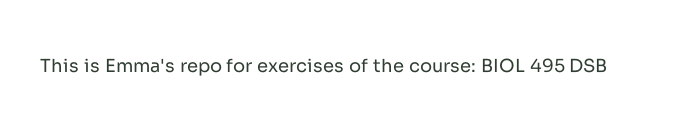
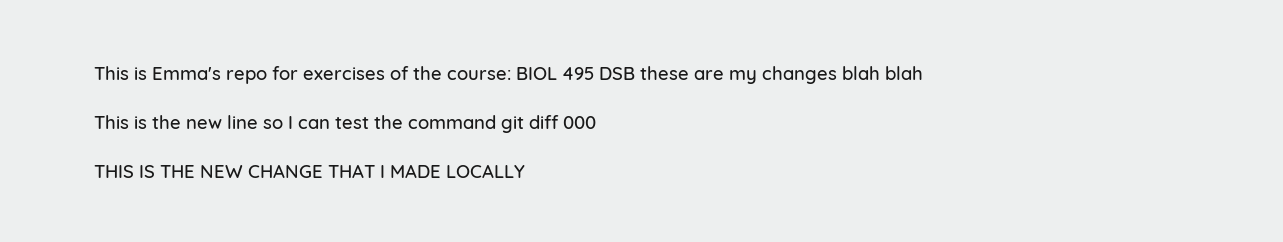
(608, 65) none -> [640,66,923,84] [94,115,596,133] [94,164,525,178] these are my changes blah blah // This is the new line so I can test the command git diff 000 // THIS IS THE NEW CHANGE THAT I MADE LOCALLY

